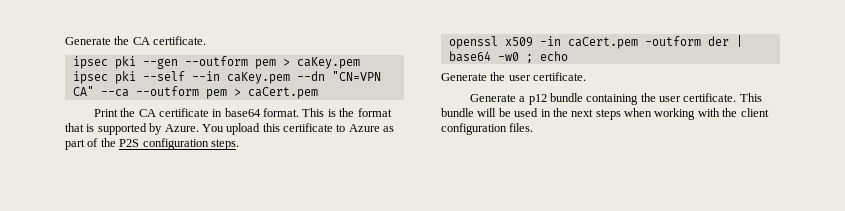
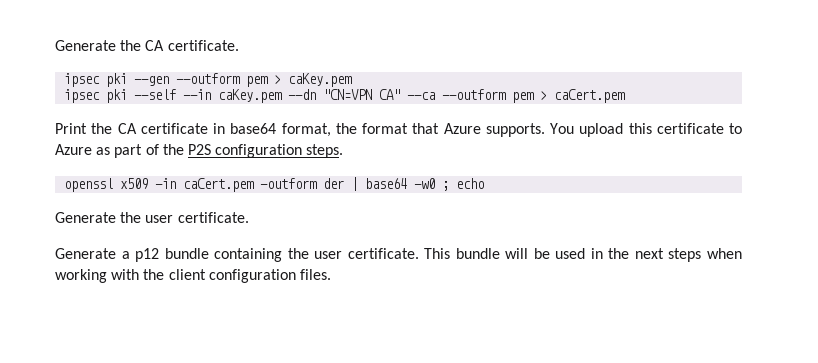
[263,108,392,117] [65,123,199,135] format. This is the format that is supported by Azure. -> [281,123,545,137] format, the format that Azure supports.

